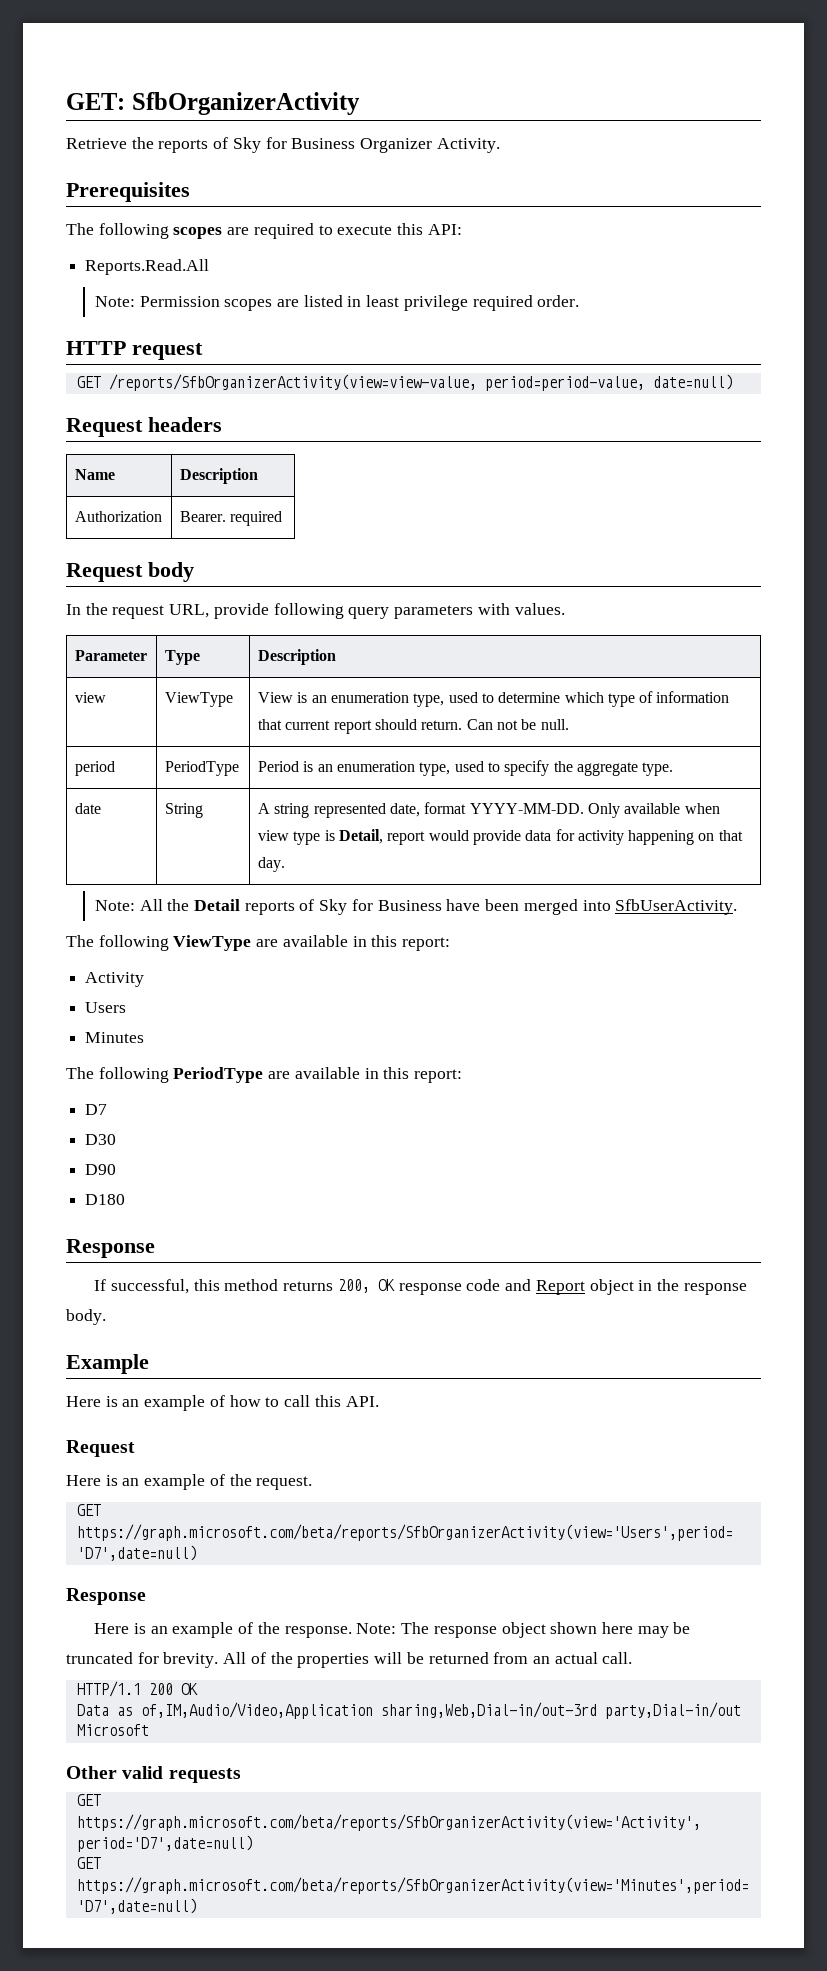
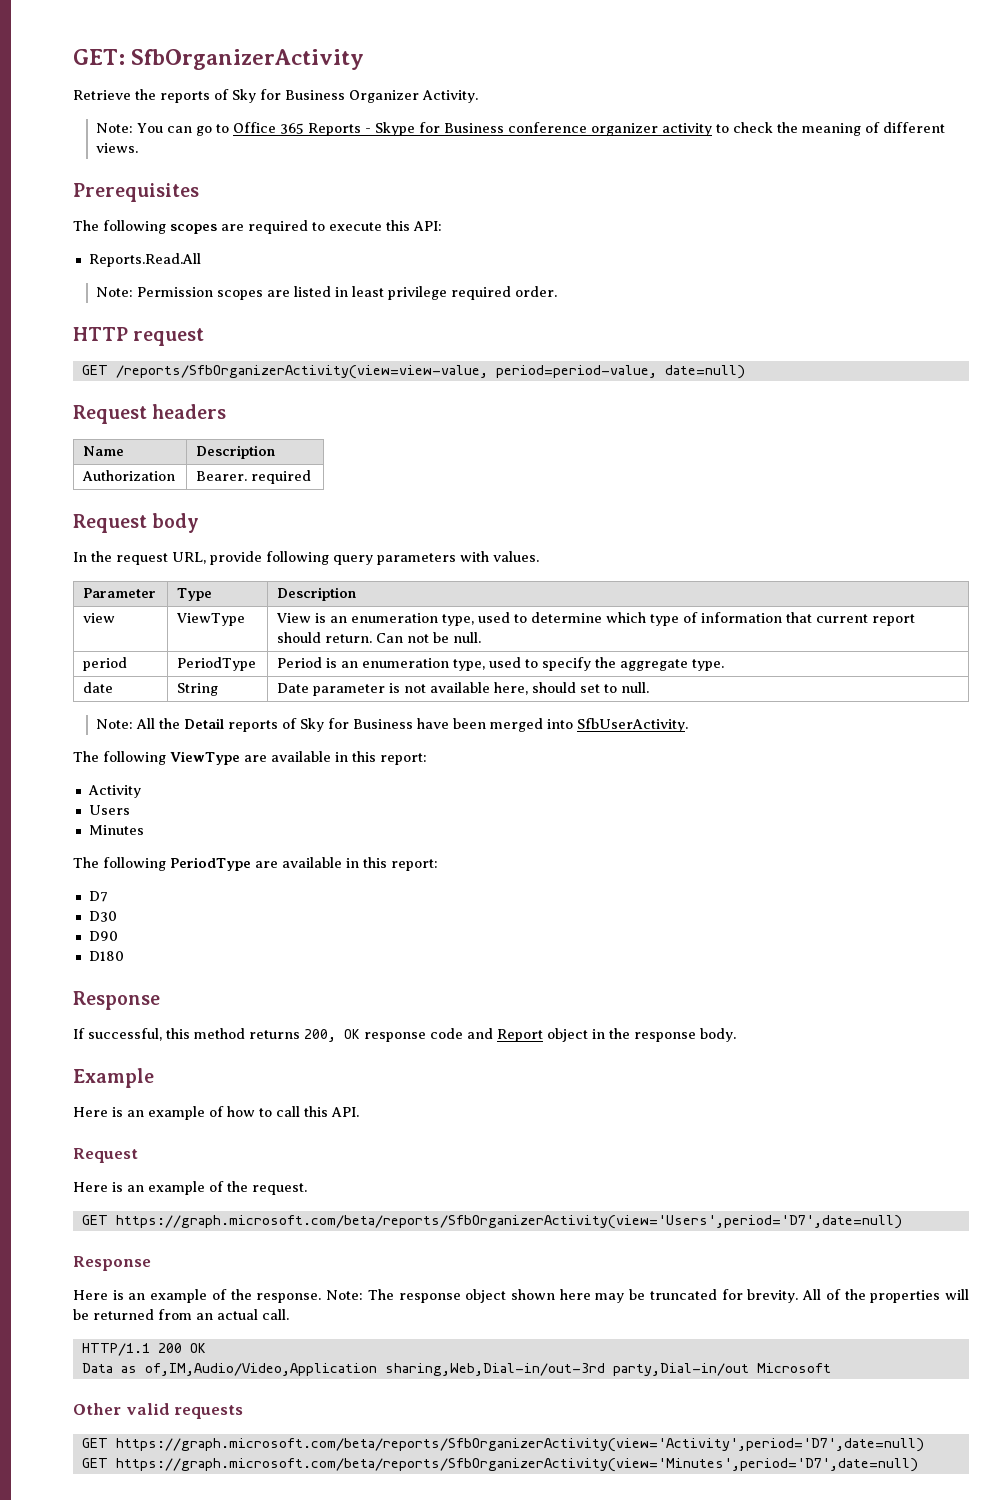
(500, 145) none -> [95,122,945,136] [95,143,138,153] // Note: You can go to Office 365 Reports - Skype for Business conference organizer activity to check the meaning of different views.
[257,802,720,818] [257,829,743,845] [257,857,285,872] A string represented date, format YYYY-MM-DD. Only available when view type is Detail, report would provide data for activity happening on that day. -> [277,682,650,696] Date parameter is not available here, should set to null.

